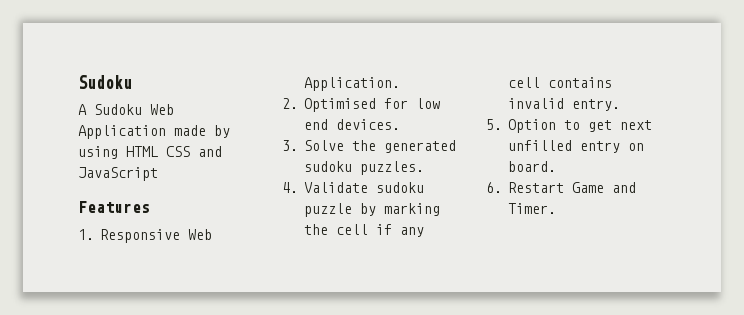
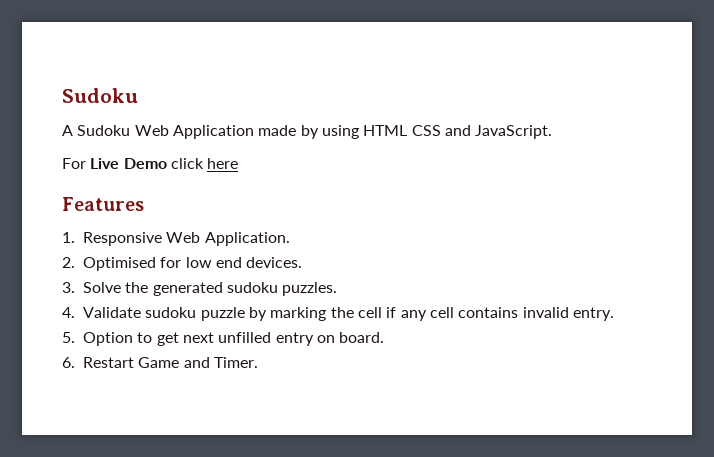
[78,167,158,181] JavaScript -> [475,125,553,139] [62,158,239,169] JavaScript. // For Live Demo click here

